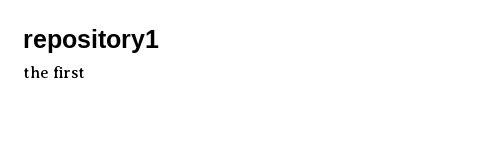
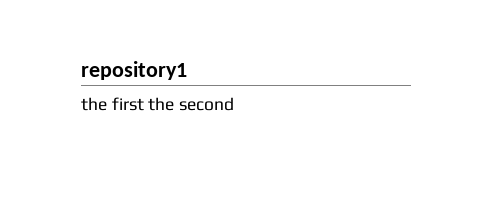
(86, 72) none -> [148,97,235,111] the second

